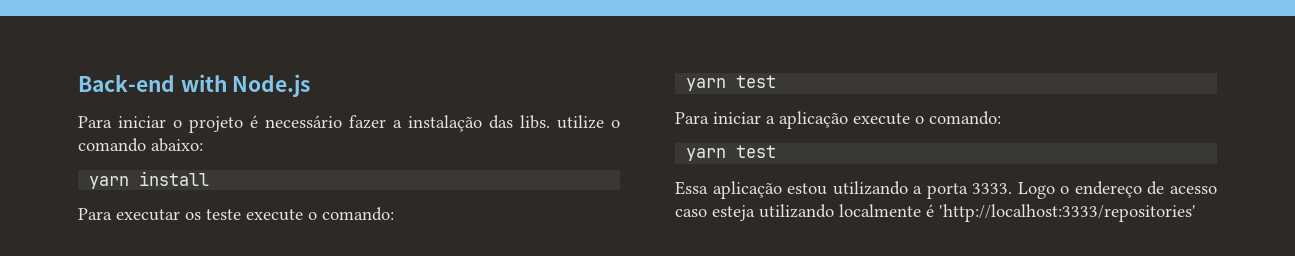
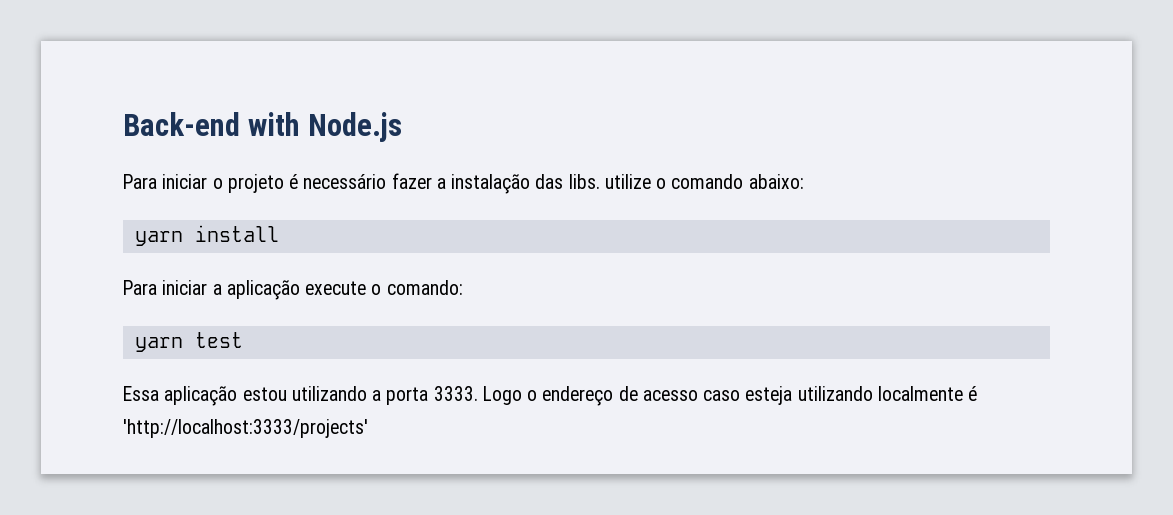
[78,207,394,221] [686,75,777,91] // Para executar os teste execute o comando: // yarn test -> (279, 233) none
[939,204,1196,222] 'http://localhost:3333/repositories' -> [123,419,368,438] 'http://localhost:3333/projects'

